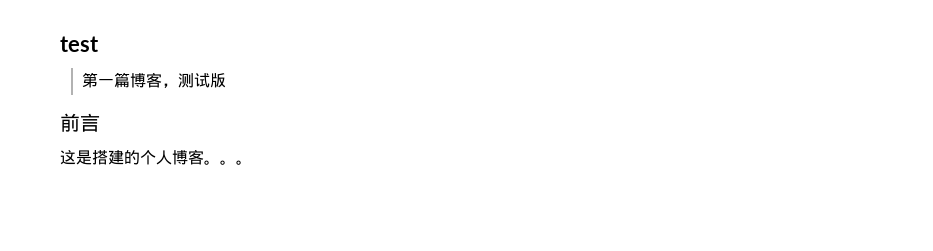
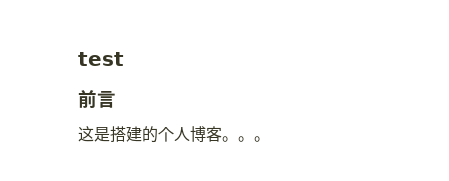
[81,72,226,88] // 第一篇博客，测试版 -> (124, 59) none

